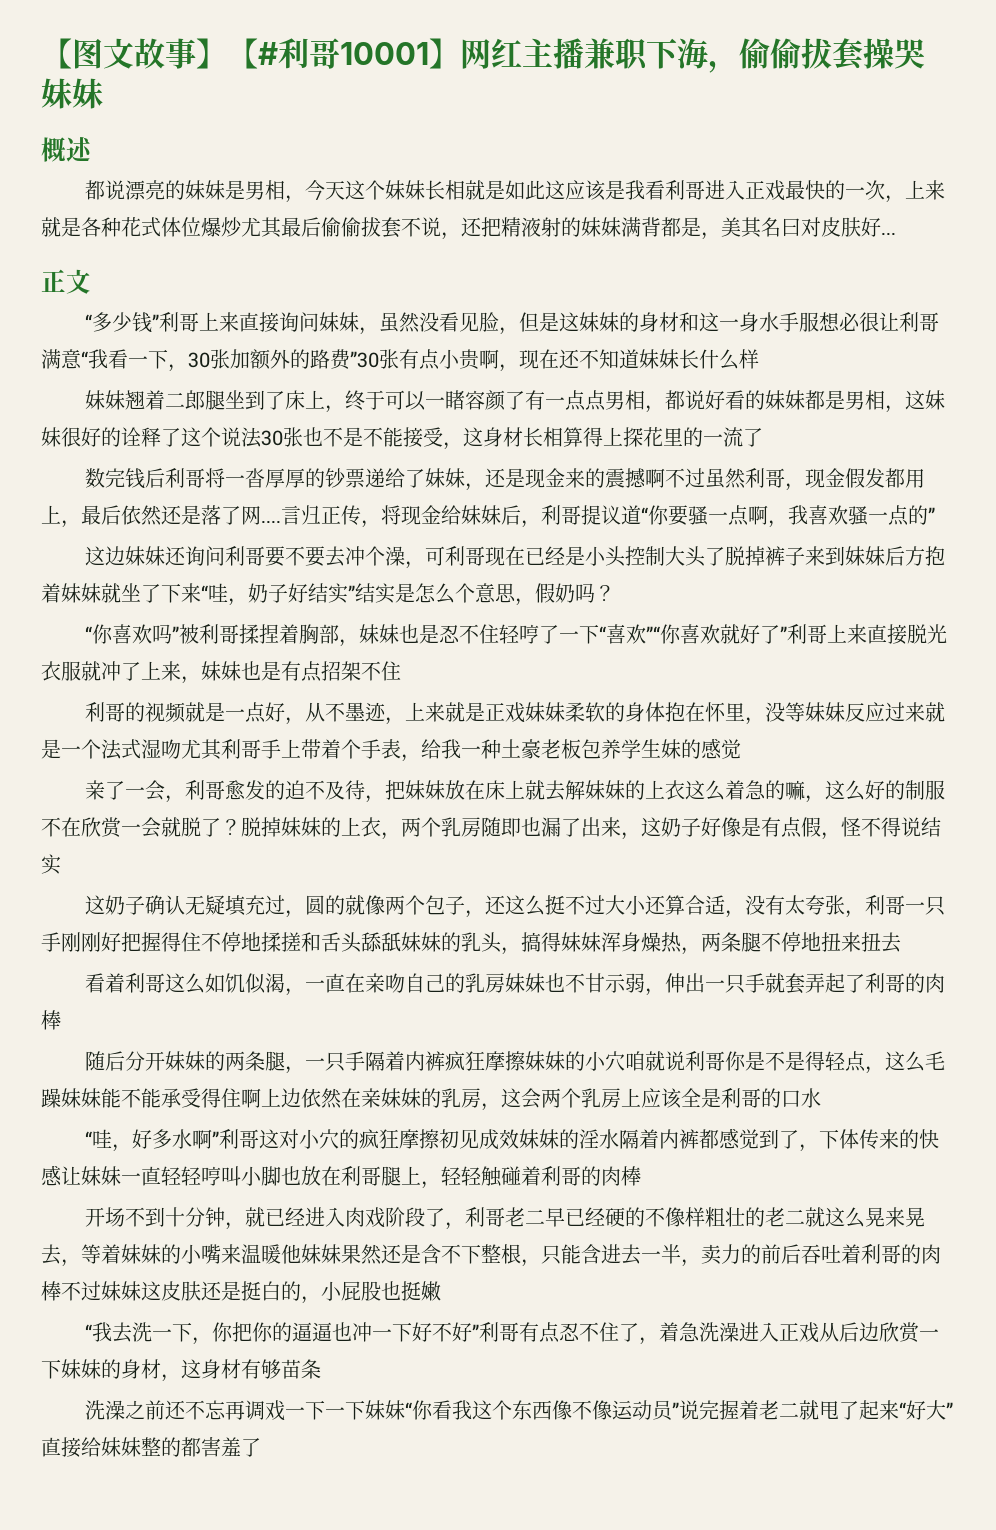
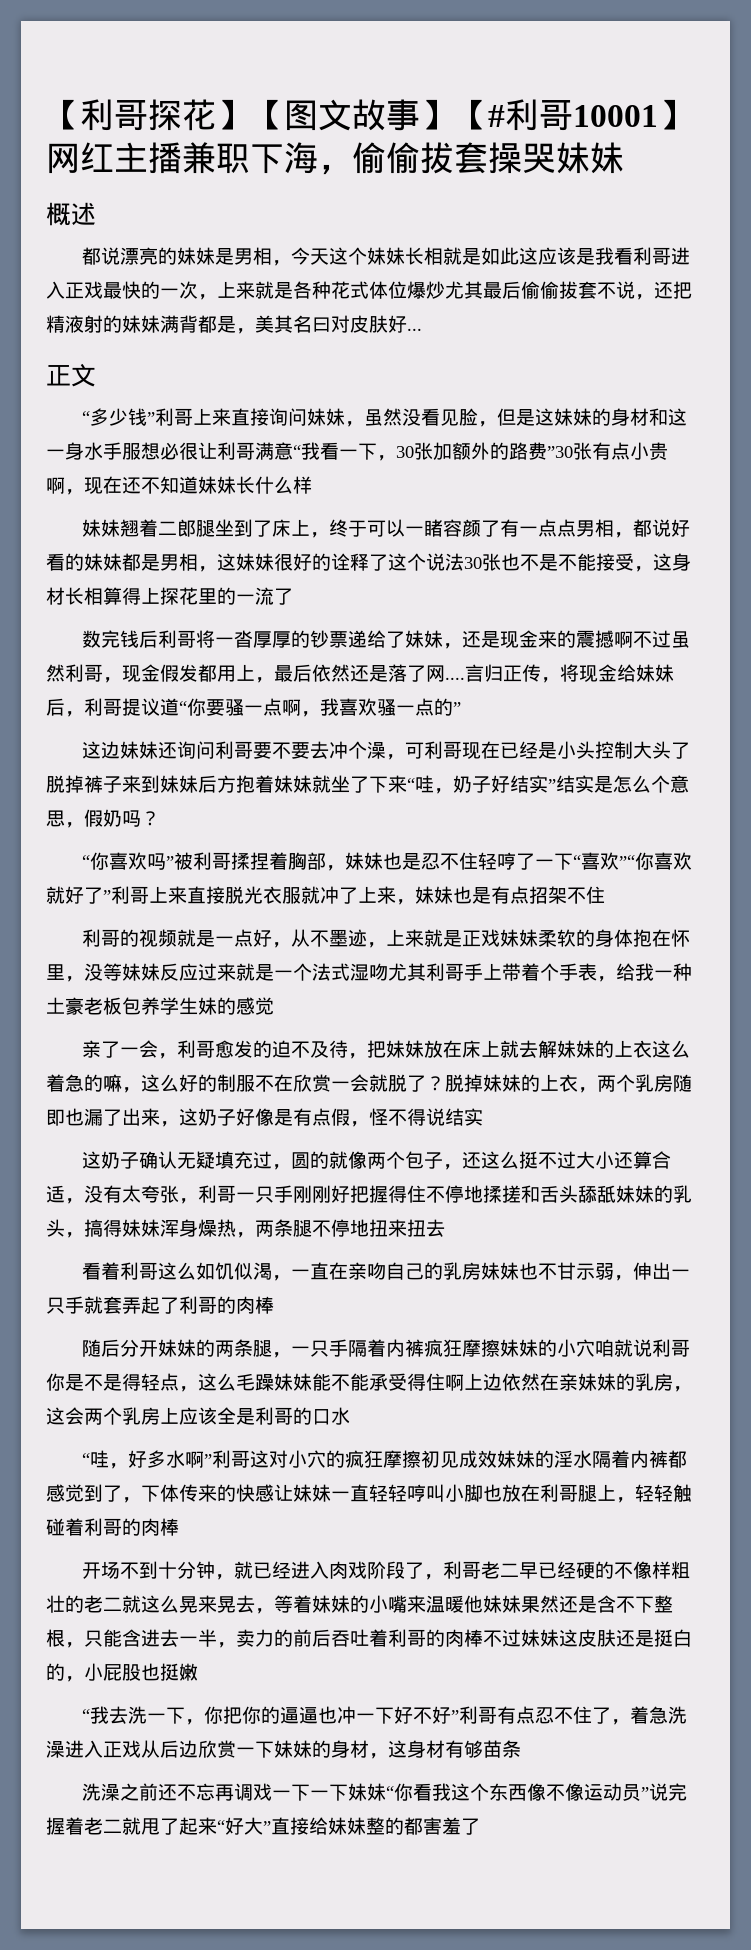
[41,38,72,69] 【 -> [46,99,284,131] 【利哥探花】【

